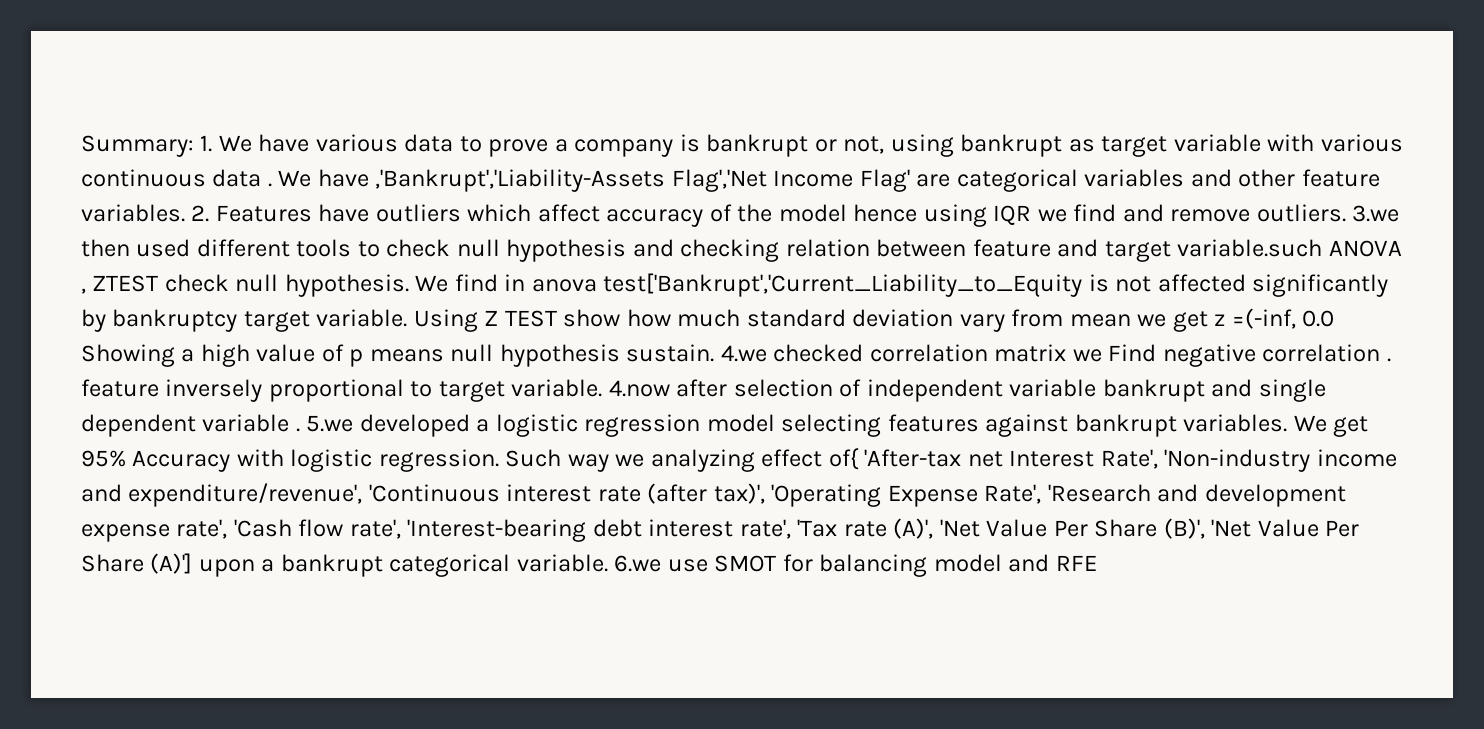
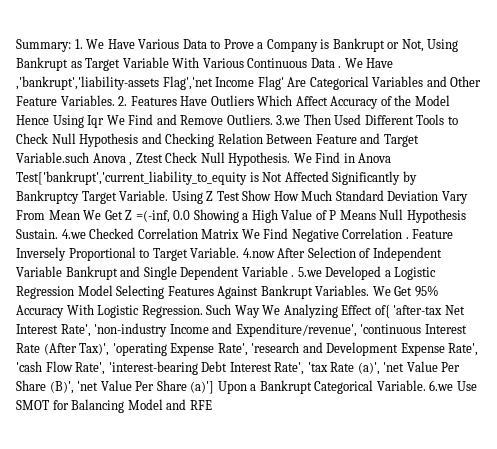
[258,134,1403,157] [81,169,1380,192] [81,204,1400,227] [81,239,1402,262] [81,273,1389,297] [81,308,1335,332] [81,344,1391,367] [81,379,1326,402] [81,414,1369,437] [81,448,1397,472] [81,483,1346,507] [81,518,980,542] have various data to prove a company is bankrupt or not, using bankrupt as target variable with various continuous data . We have ,'Bankrupt','Liability-Assets Flag','Net Income Flag' are categorical variables and other feature variables. 2. Features have outliers which affect accuracy of the model hence using IQR we find and remove outliers. 3.we then used different tools to check null hypothesis and checking relation between feature and target variable.such ANOVA , ZTEST check null hypothesis. We find in anova test['Bankrupt','Current_Liability_to_Equity is not affected significantly by bankruptcy target variable. Using Z TEST show how much standard deviation vary from mean we get z =(-inf, 0.0 Showing a high value of p means null hypothesis sustain. 4.we checked correlation matrix we Find negative correlation . feature inversely proportional to target variable. 4.now after selection of independent variable bankrupt and single dependent variable . 5.we developed a logistic regression model selecting features against bankrupt variables. We get 95% Accuracy with logistic regression. Such way we analyzing effect of{ 'After-tax net Interest Rate', 'Non-industry income and expenditure/revenue', 'Continuous interest rate (after tax)', 'Operating Expense Rate', 'Research and development expense rate', 'Cash flow rate', 'Interest-bearing debt interest rate', 'Tax rate (A)', 'Net -> [107,38,459,52] [16,57,394,71] [16,76,482,90] [16,95,450,109] [16,114,458,128] [16,133,419,147] [16,152,392,166] [16,171,417,185] [16,190,468,204] [16,209,466,223] [16,228,454,242] [16,247,442,261] [16,266,437,280] [16,285,439,299] [16,304,465,318] [16,323,467,337] [16,342,479,356] [16,361,405,375] Have Various Data to Prove a Company is Bankrupt or Not, Using Bankrupt as Target Variable With Various Continuous Data . We Have ,'bankrupt','liability-assets Flag','net Income Flag' Are Categorical Variables and Other Feature Variables. 2. Features Have Outliers Which Affect Accuracy of the Model Hence Using Iqr We Find and Remove Outliers. 3.we Then Used Different Tools to Check Null Hypothesis and Checking Relation Between Feature and Target Variable.such Anova , Ztest Check Null Hypothesis. We Find in Anova Test['bankrupt','current_liability_to_equity is Not Affected Significantly by Bankruptcy Target Variable. Using Z Test Show How Much Standard Deviation Vary From Mean We Get Z =(-inf, 0.0 Showing a High Value of P Means Null Hypothesis Sustain. 4.we Checked Correlation Matrix We Find Negative Correlation . Feature Inversely Proportional to Target Variable. 4.now After Selection of Independent Variable Bankrupt and Single Dependent Variable . 5.we Developed a Logistic Regression Model Selecting Features Against Bankrupt Variables. We Get 95% Accuracy With Logistic Regression. Such Way We Analyzing Effect of{ 'after-tax Net Interest Rate', 'non-industry Income and Expenditure/revenue', 'continuous Interest Rate (After Tax)', 'operating Expense Rate', 'research and Development Expense Rate', 'cash Flow Rate', 'interest-bearing Debt Interest Rate', 'tax Rate (a)', 'net
[1211,519,1360,537] [81,553,1002,577] 'Net Value Per Share (A)'] upon a bankrupt categorical variable. 6.we use SMOT for balancing model -> [77,380,477,394] [16,399,163,413] 'net Value Per Share (a)'] Upon a Bankrupt Categorical Variable. 6.we Use SMOT for Balancing Model

